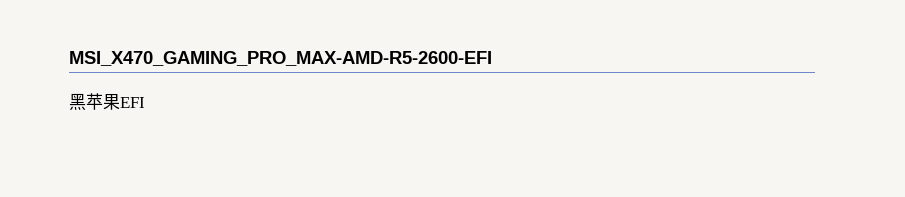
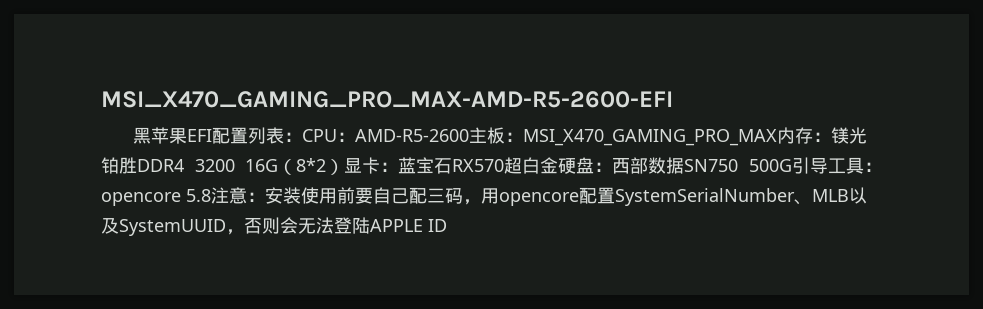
(145, 102) none -> [212,127,868,146] [101,157,882,175] [101,187,867,206] [101,217,447,236] 配置列表：CPU：AMD-R5-2600主板：MSI_X470_GAMING_PRO_MAX内存：镁光铂胜DDR4 3200 16G（8*2）显卡：蓝宝石RX570超白金硬盘：西部数据SN750 500G引导工具：opencore 5.8注意：安装使用前要自己配三码，用opencore配置SystemSerialNumber、MLB以及SystemUUID，否则会无法登陆APPLE ID

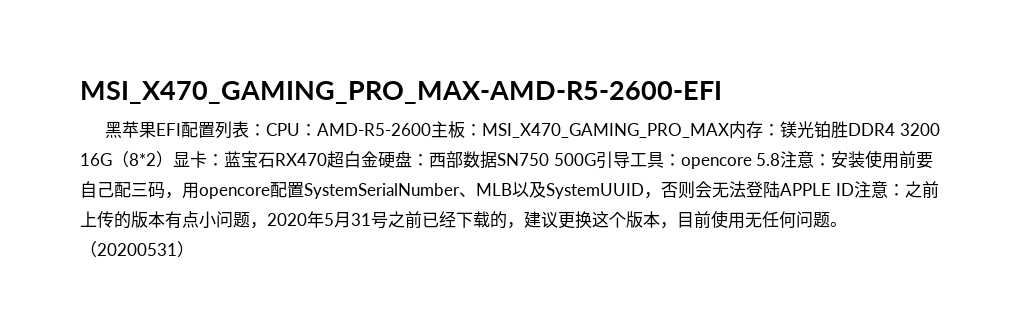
[452,159,505,172] RX570 -> [275,153,327,166] RX470
(447, 225) none -> [853,181,939,199] [80,210,847,229] [80,241,194,258] 注意：之前上传的版本有点小问题，2020年5月31号之前已经下载的，建议更换这个版本，目前使用无任何问题。（20200531）

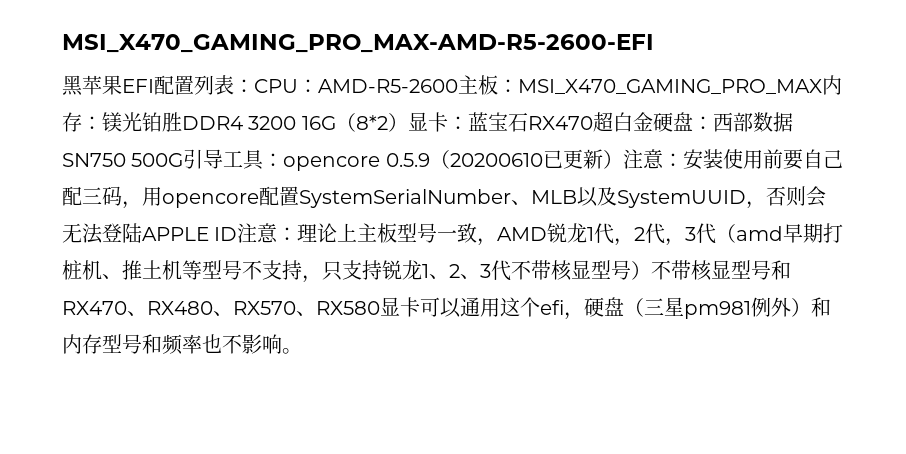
[756,153,781,166] 5.8 -> [385,149,623,169] 0.5.9（20200610已更新）
[904,181,939,199] [80,210,847,229] [80,241,194,258] 之前上传的版本有点小问题，2020年5月31号之前已经下载的，建议更换这个版本，目前使用无任何问题。（20200531） -> [297,223,844,246] [62,260,791,283] [62,297,831,320] [62,334,302,355] 理论上主板型号一致，AMD锐龙1代，2代，3代（amd早期打桩机、推土机等型号不支持，只支持锐龙1、2、3代不带核显型号）不带核显型号和RX470、RX480、RX570、RX580显卡可以通用这个efi，硬盘（三星pm981例外）和内存型号和频率也不影响。

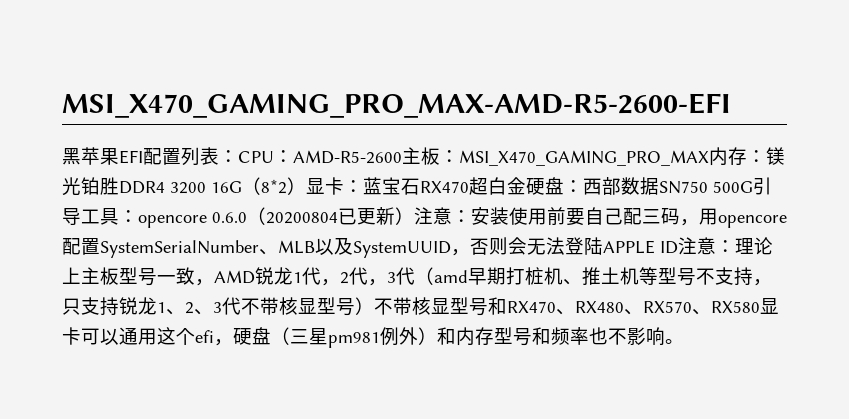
[385,150,543,169] 0.5.9（20200610 -> [212,207,338,225] 0.6.0（20200804

